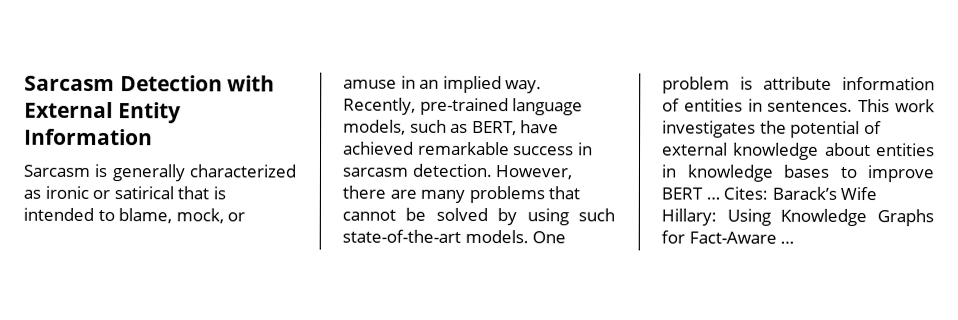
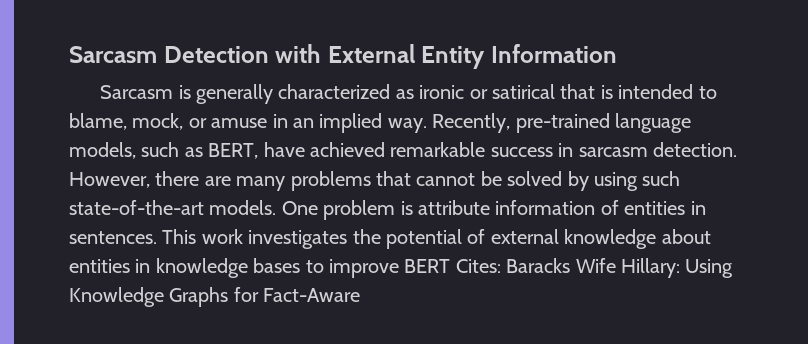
[705,186,837,200] … Cites: Barack’s -> [455,258,571,273] Cites: Baracks
[780,240,795,244] … -> (361, 295) none

